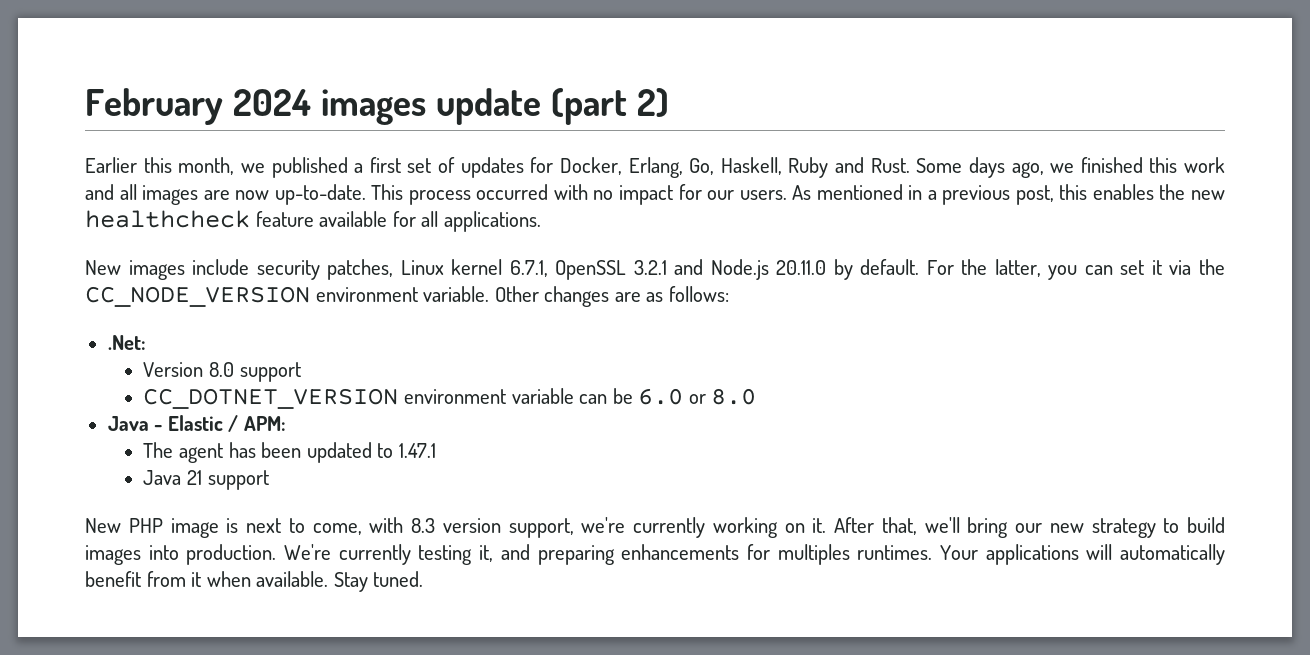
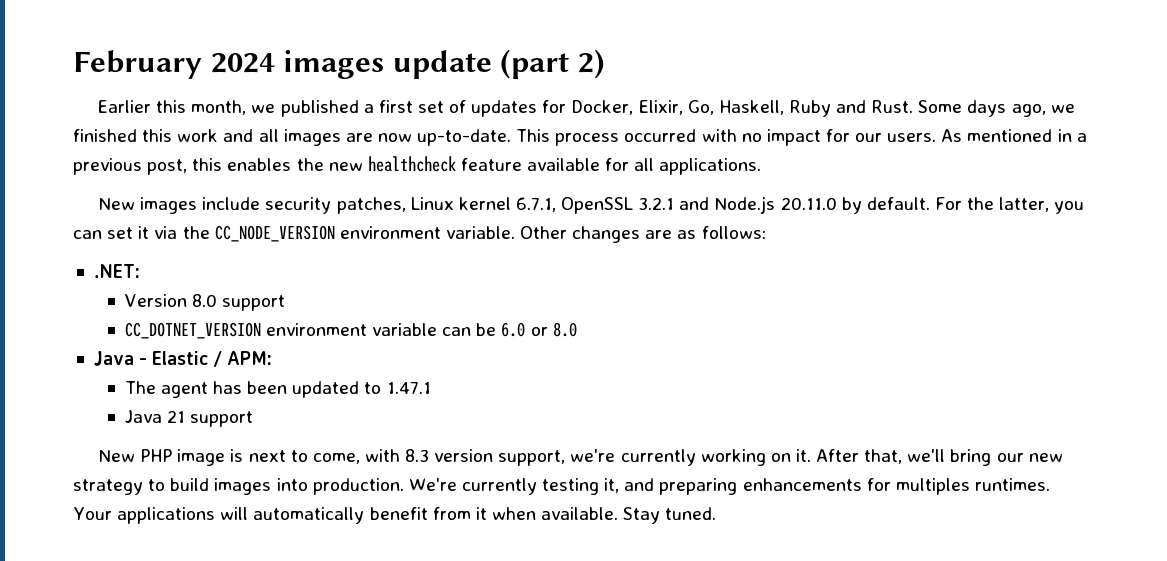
[628,157,683,178] Erlang, -> [638,100,683,115] Elixir,
[107,335,146,350] .Net: -> [93,264,140,278] .NET:

